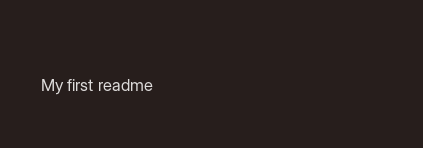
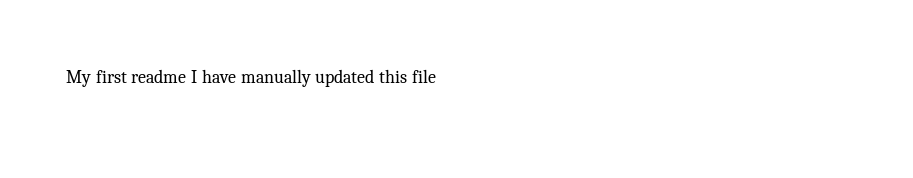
(153, 85) none -> [191,69,436,87] I have manually updated this file

